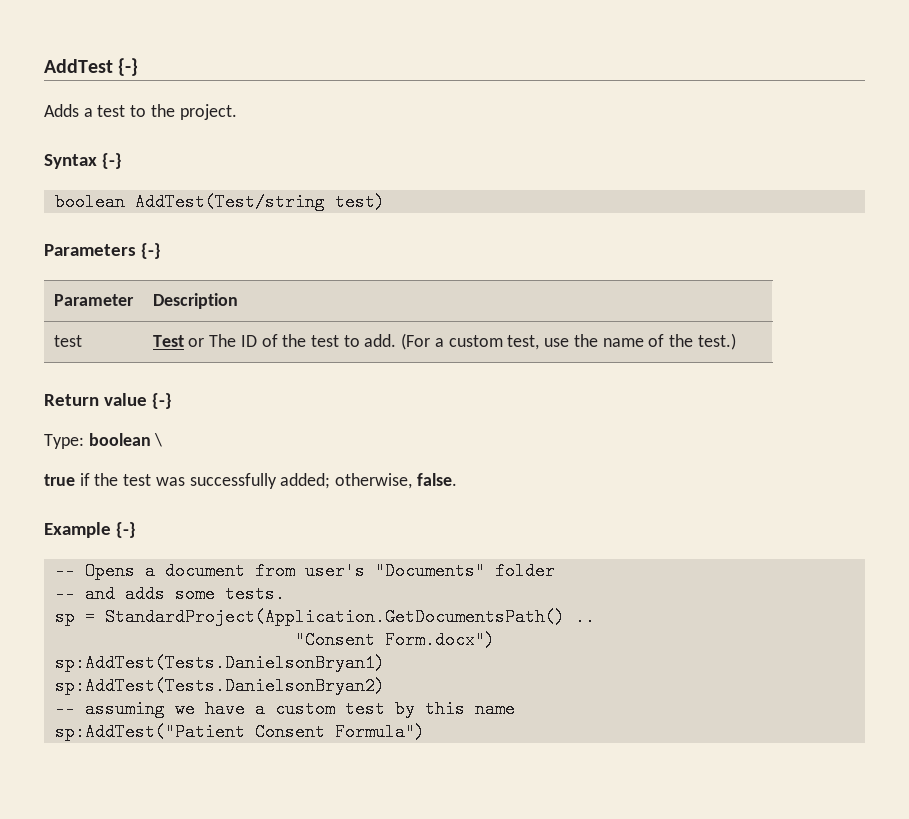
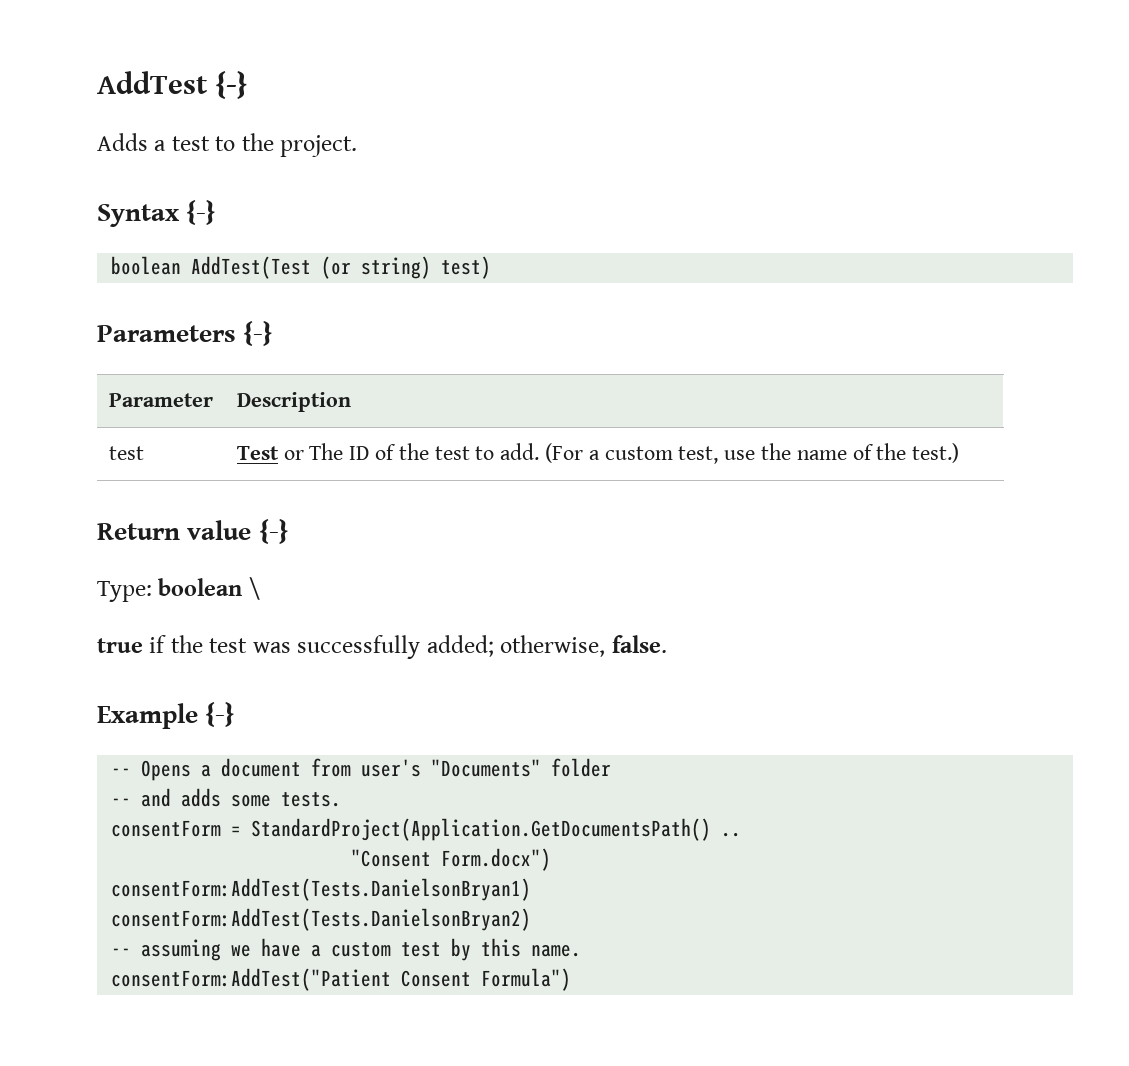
[134,193,325,211] AddTest(Test/string -> [191,256,432,279] AddTest(Test (or string)
[54,608,75,626] sp -> [111,820,222,837] consentForm
[54,654,385,672] [54,677,385,695] sp:AddTest(Tests.DanielsonBryan1) // sp:AddTest(Tests.DanielsonBryan2) -> [111,878,532,901] [111,908,532,931] consentForm:AddTest(Tests.DanielsonBryan1) // consentForm:AddTest(Tests.DanielsonBryan2)
[474,700,515,718] [54,723,245,741] name // sp:AddTest("Patient -> [531,944,582,957] [111,968,392,991] name. // consentForm:AddTest("Patient

